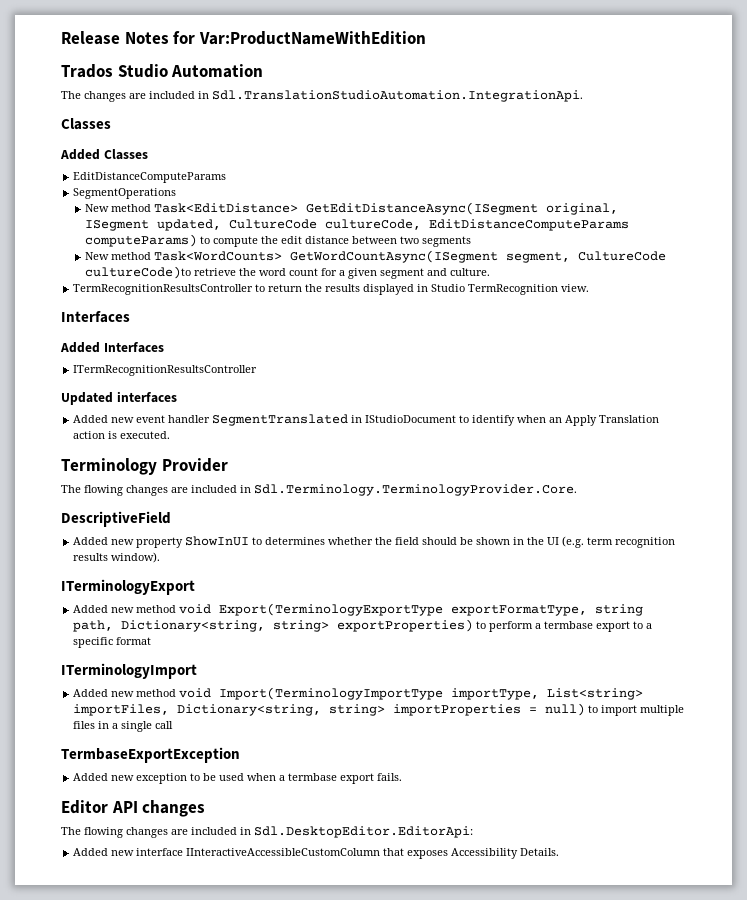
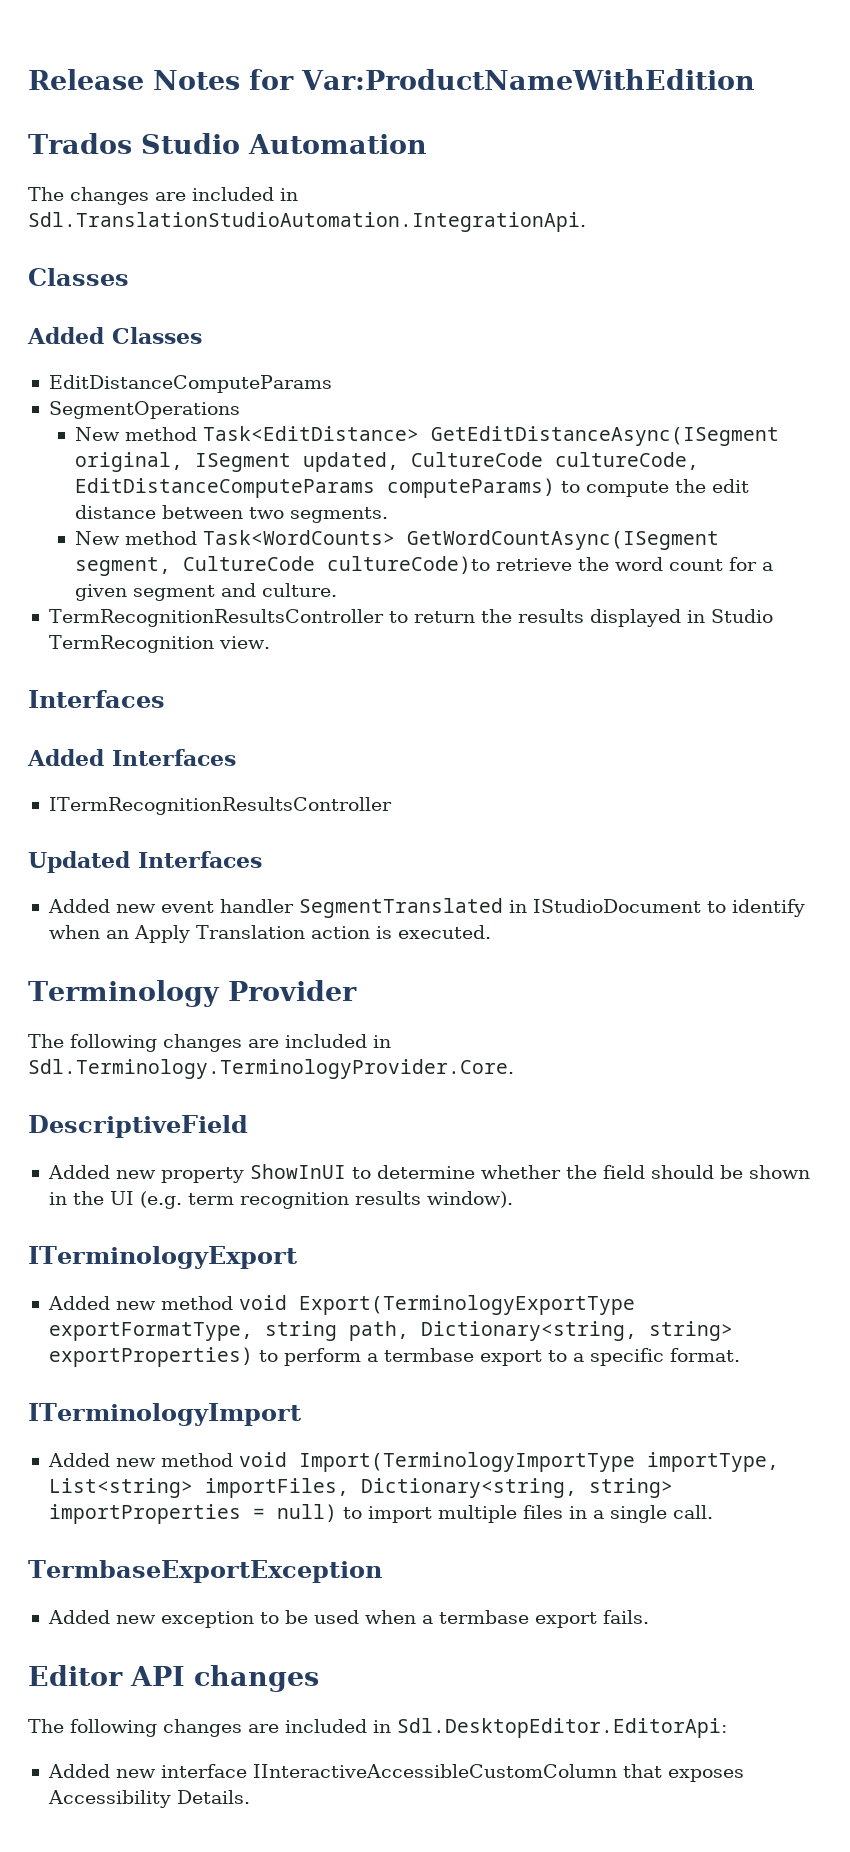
[422,236,472,247] segments -> [289,507,388,523] segments.
[116,391,177,403] interfaces -> [138,851,262,868] Interfaces
[84,485,123,496] flowing -> [70,1034,157,1052] following
[265,537,326,545] determines -> [376,1165,475,1179] determine
[116,637,152,645] format -> [669,1348,740,1362] format.
[155,721,174,729] call -> [672,1505,713,1519] call.
[84,827,123,838] flowing -> [70,1719,157,1737] following

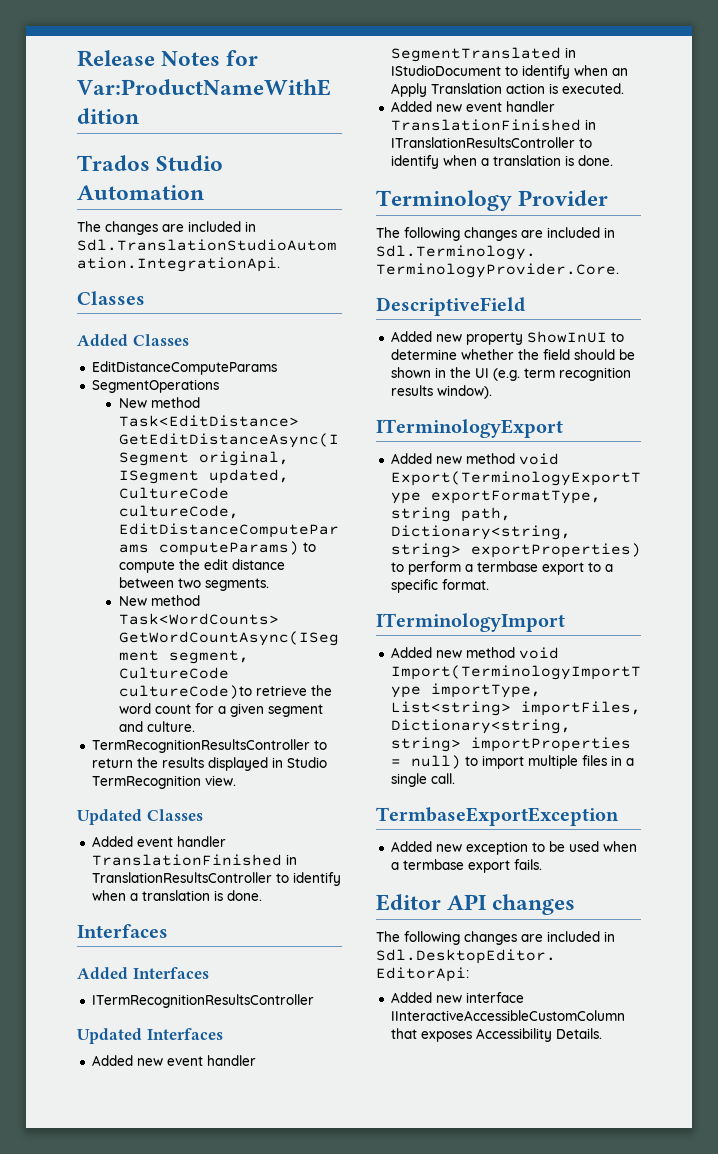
(270, 642) none -> [77,809,203,825] [91,836,226,847] [91,854,297,866] [91,872,341,886] [91,890,262,901] // Updated Classes // Added event handler TranslationFinished in TranslationResultsController to identify when a translation is done.
(491, 932) none -> [390,101,555,112] [390,119,596,131] [390,137,592,148] [390,155,613,169] // Added new event handler TranslationFinished in ITranslationResultsController to identify when a translation is done.

